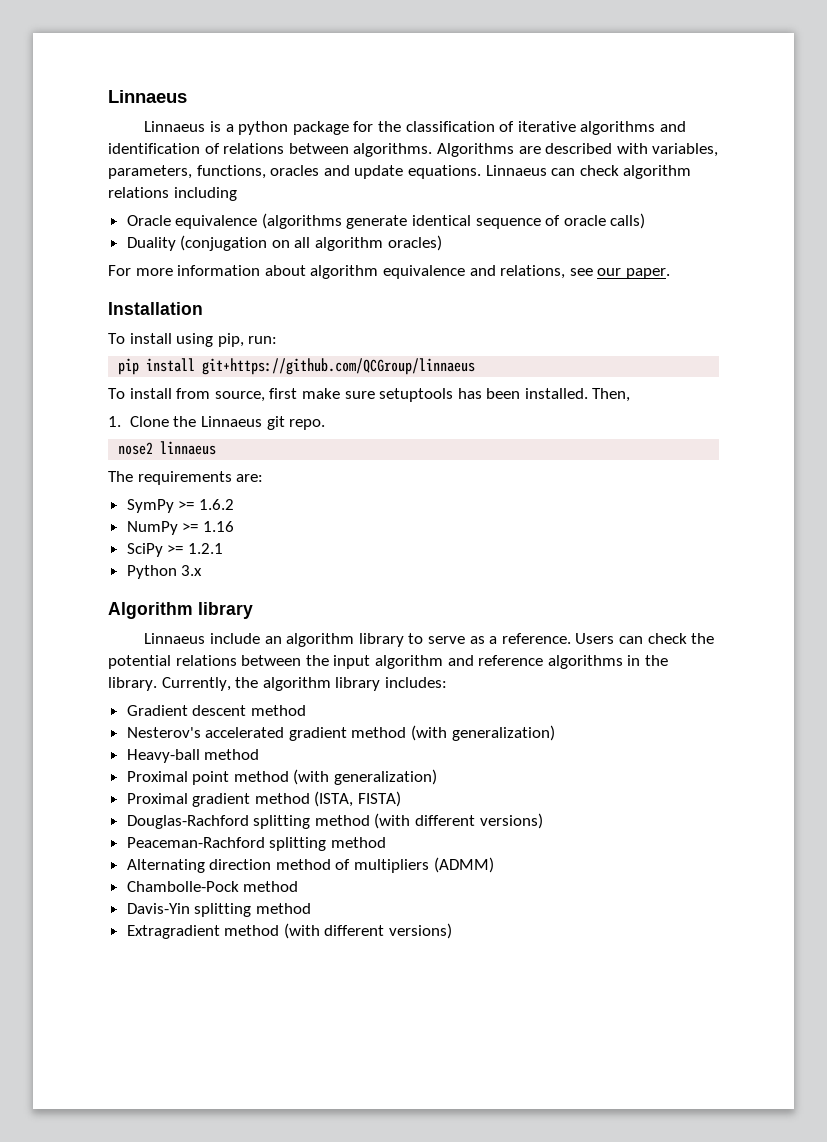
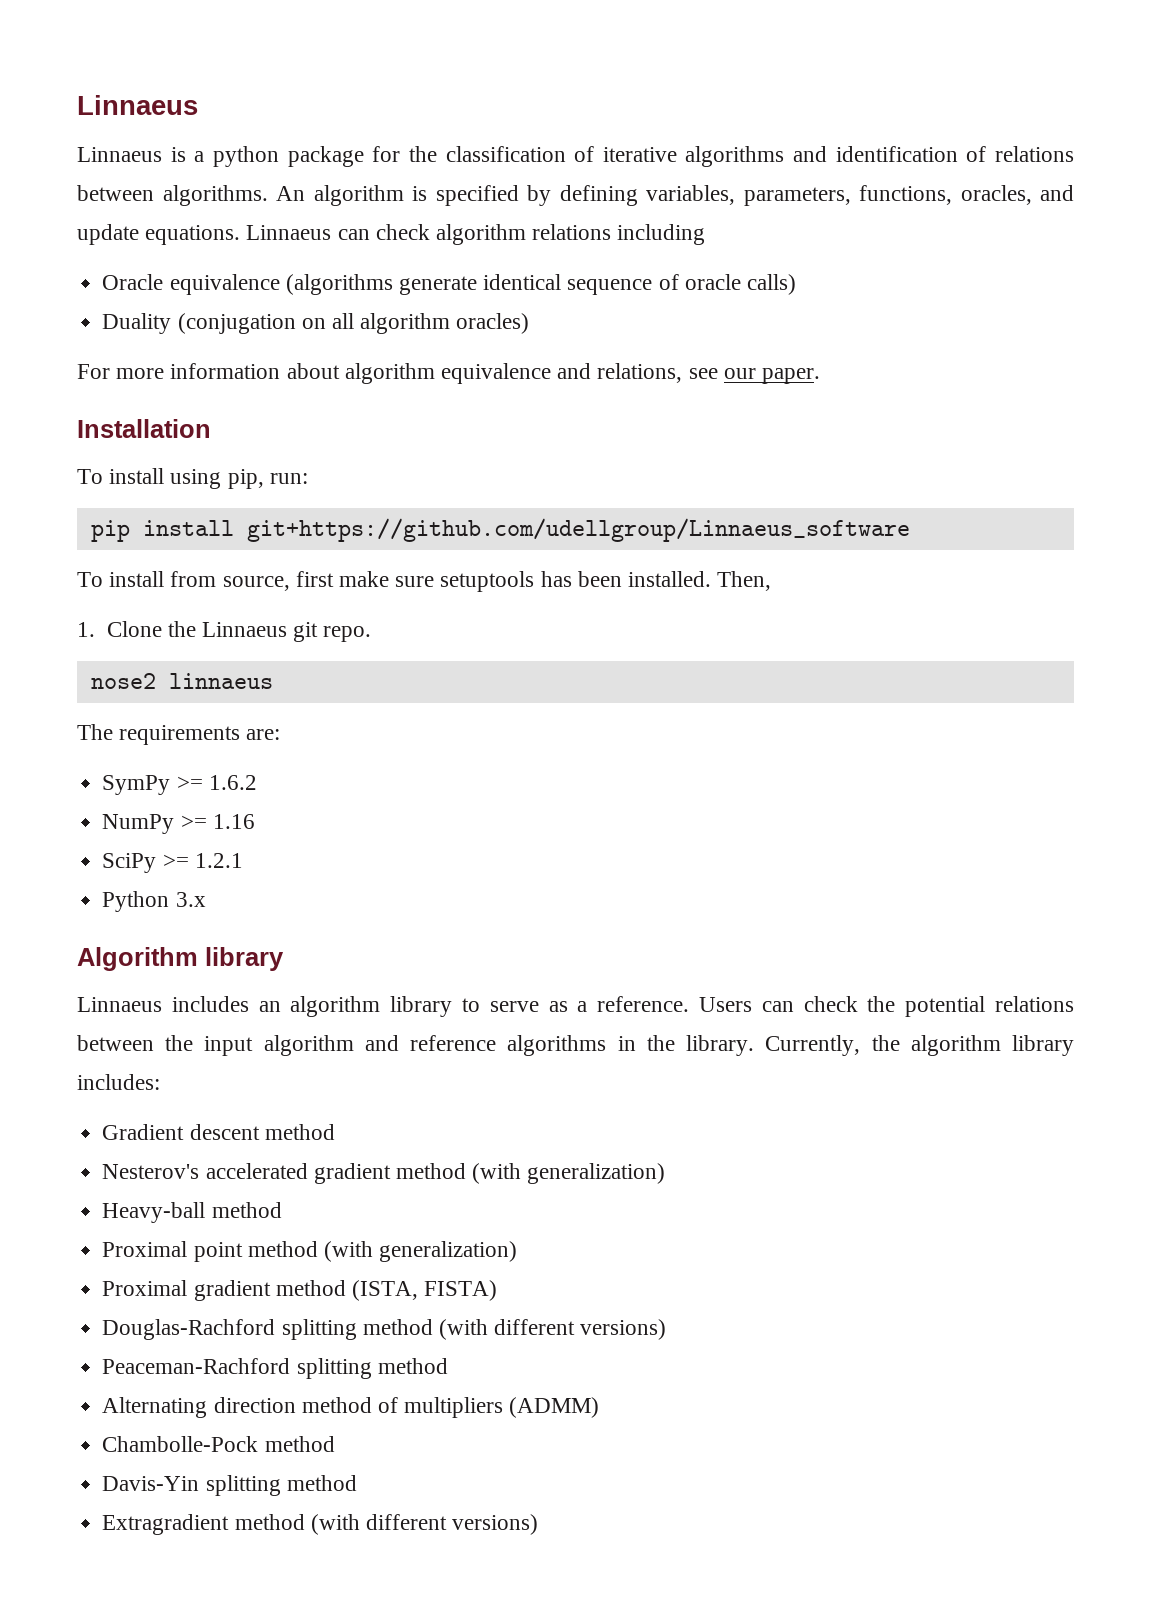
[436,143,648,157] Algorithms are described with -> [276,185,638,206] An algorithm is specified by defining
[270,165,320,176] oracles -> [960,185,1032,205] oracles,
[202,358,476,375] git+https://github.com/QCGroup/linnaeus -> [246,518,910,542] git+https://github.com/udellgroup/Linnaeus_software
[210,633,261,644] include -> [171,996,249,1012] includes

